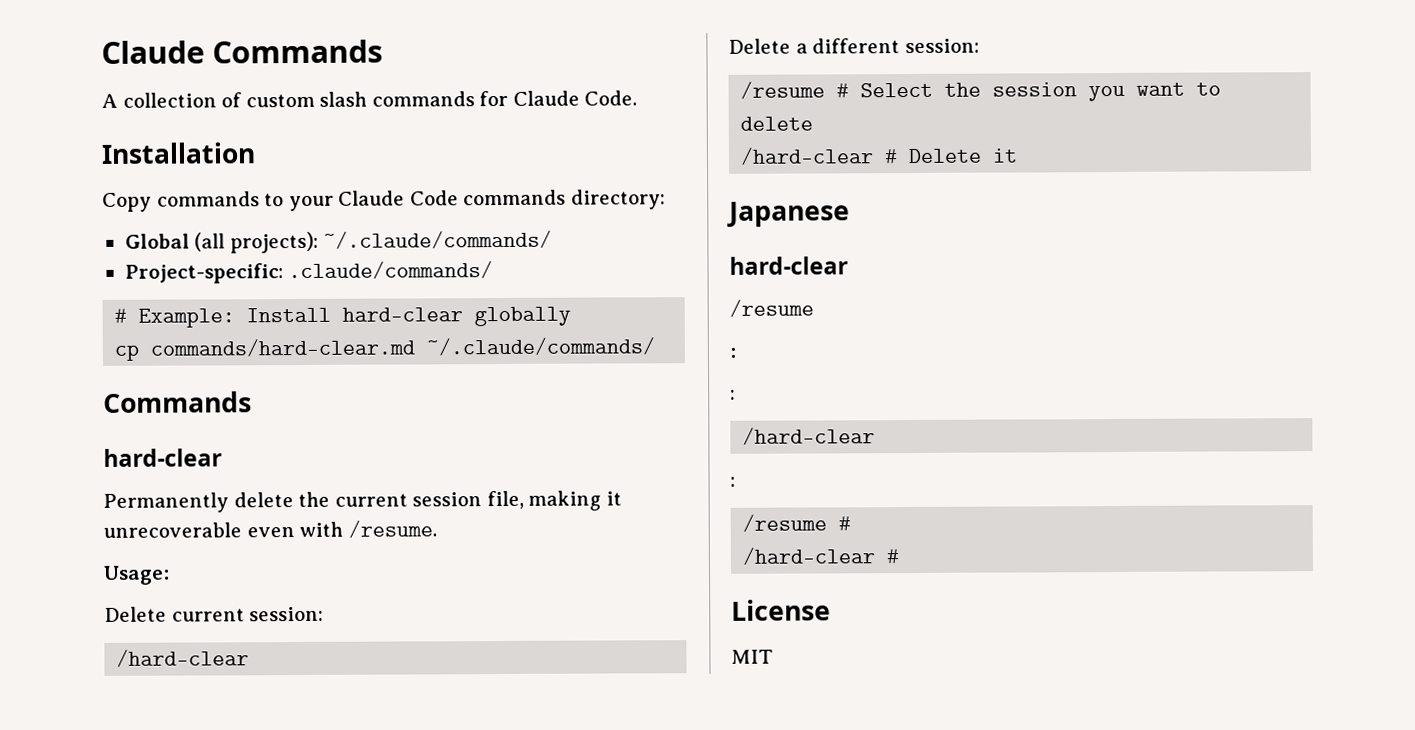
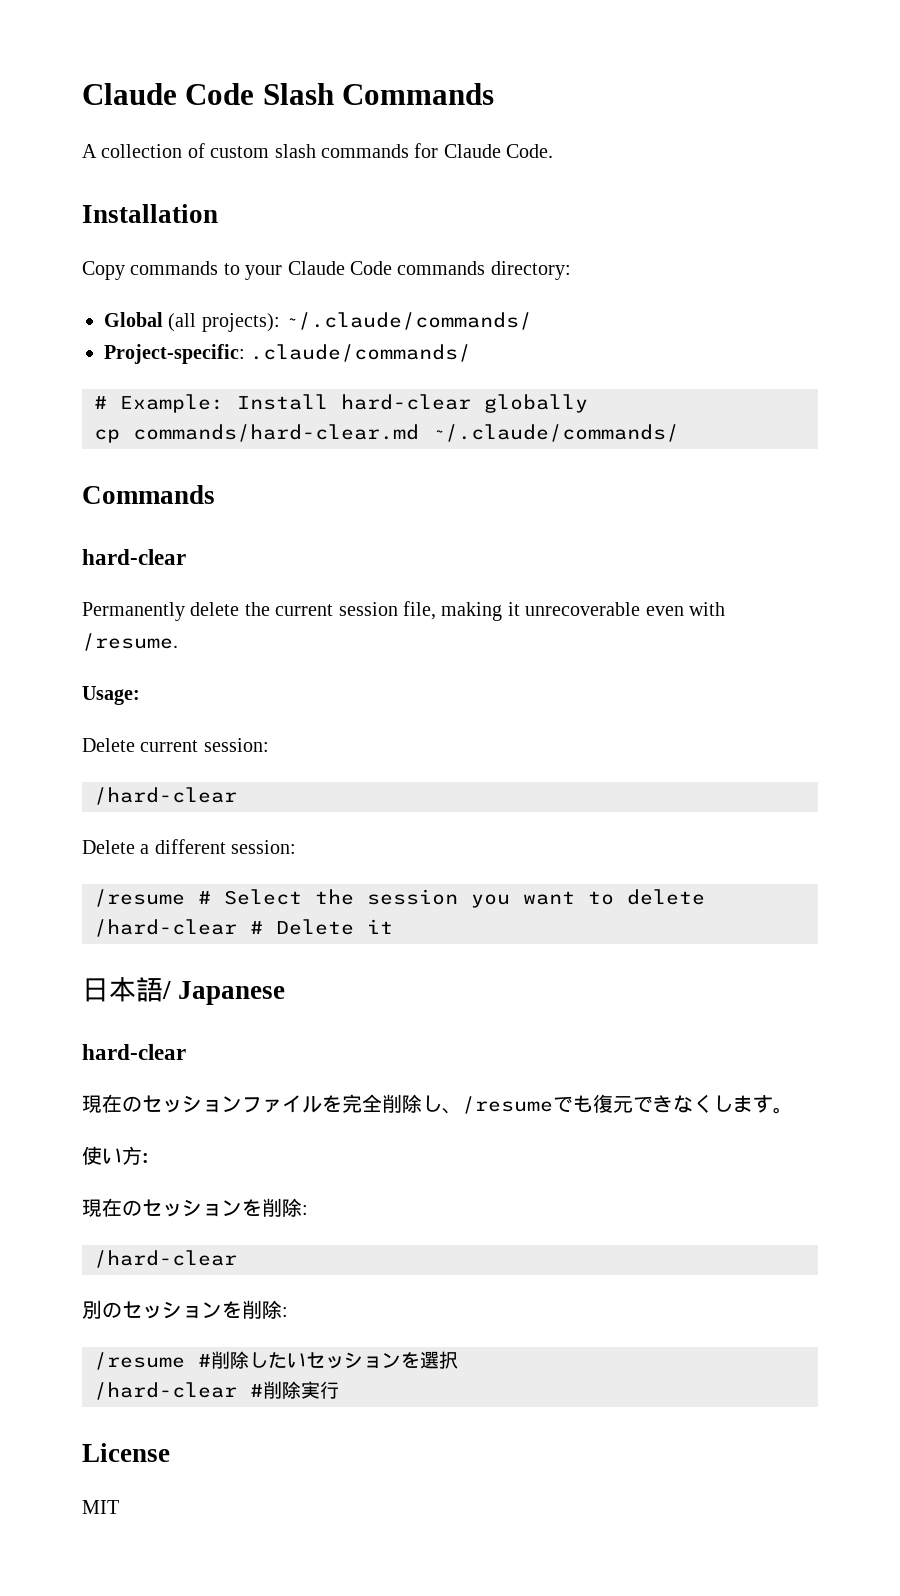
[101,40,205,64] Claude -> [82,83,334,105] Claude Code Slash
(1019, 155) none -> [82,977,171,1002] 日本語/
[729,299,814,317] [729,347,736,358] [730,389,736,400] [742,427,876,445] [730,476,736,487] [742,514,852,532] [742,547,900,565] /resume // : // : // /hard-clear // : // /resume # // /hard-clear # -> [82,1094,793,1114] [82,1146,149,1165] [82,1198,308,1217] [94,1250,237,1268] [82,1300,288,1319] [94,1351,458,1370] [94,1381,339,1400] 現在のセッションファイルを完全削除し、/resumeでも復元できなくします。 // 使い方: // 現在のセッションを削除: // /hard-clear // 別のセッションを削除: // /resume #削除したいセッションを選択 // /hard-clear #削除実行

